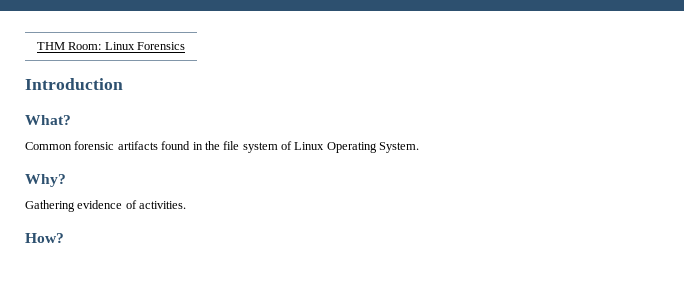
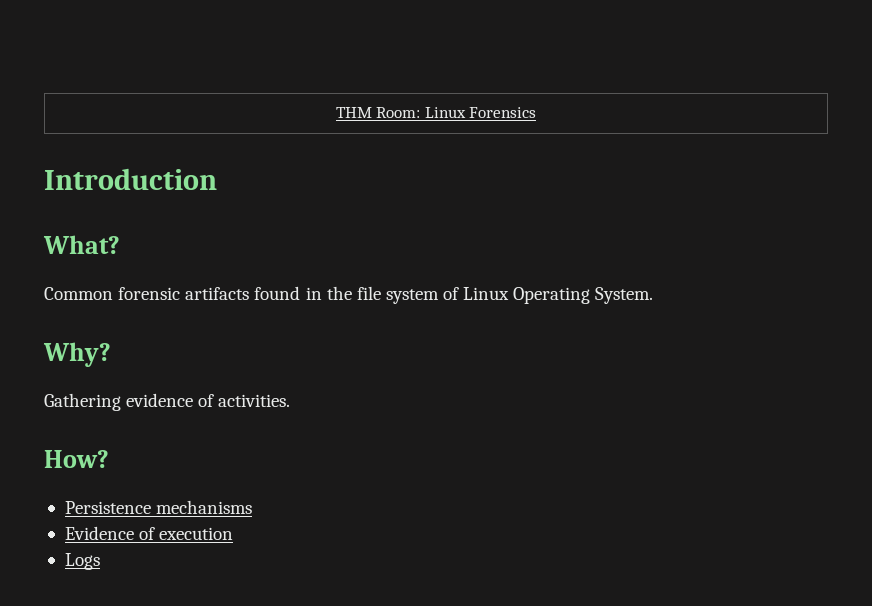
(64, 238) none -> [64,500,253,514] [64,526,234,540] [64,553,100,570] // Persistence mechanisms // Evidence of execution // Logs

